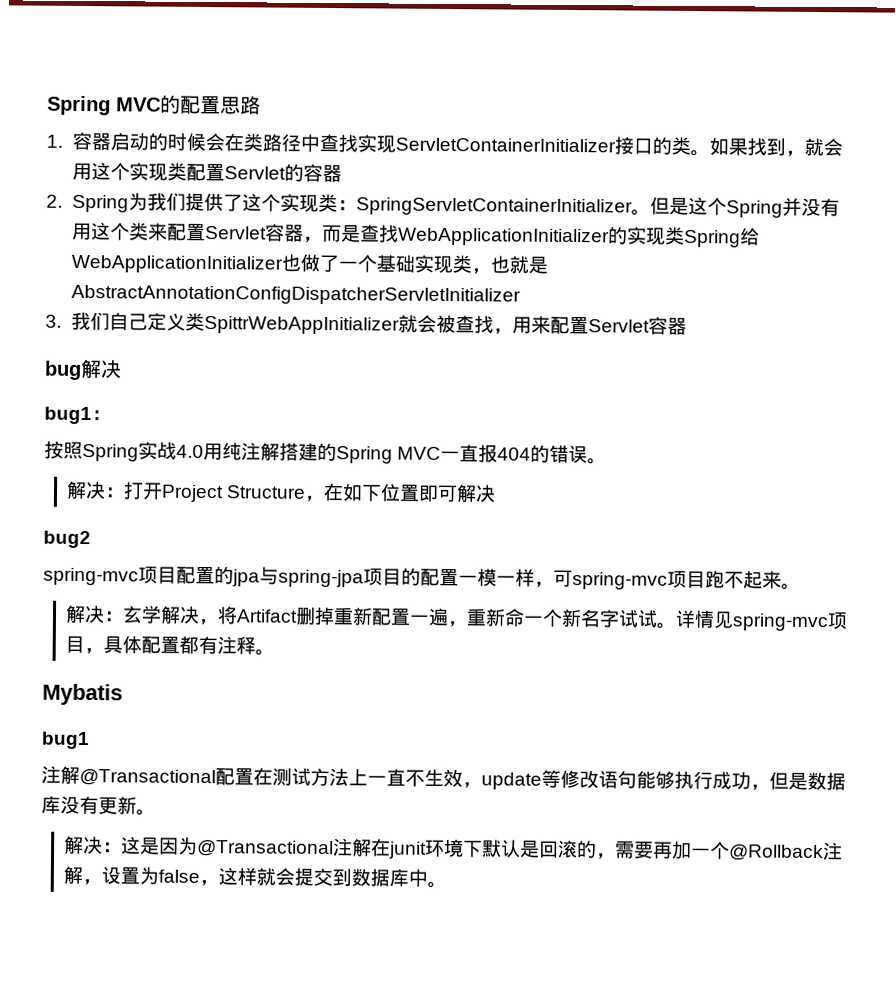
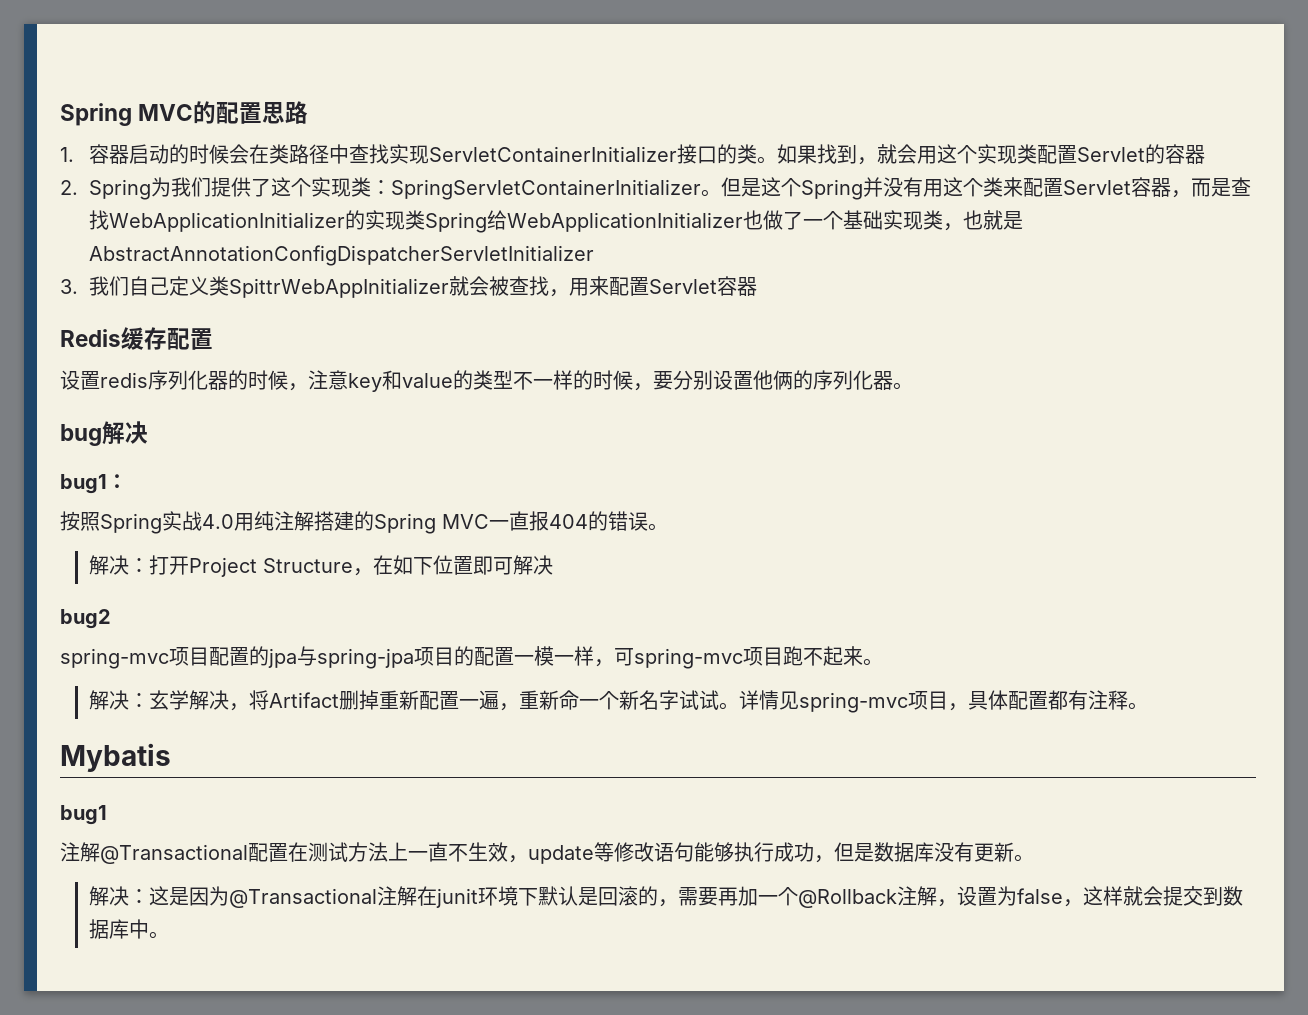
(687, 326) none -> [60,327,213,350] [60,370,913,392] // Redis缓存配置 // 设置redis序列化器的时候，注意key和value的类型不一样的时候，要分别设置他俩的序列化器。

